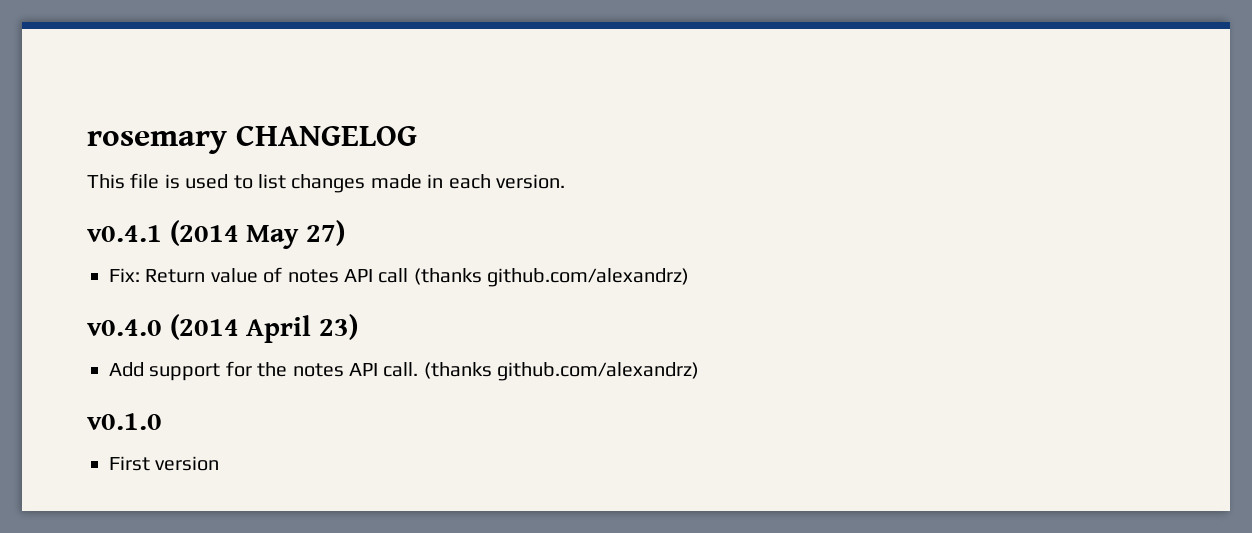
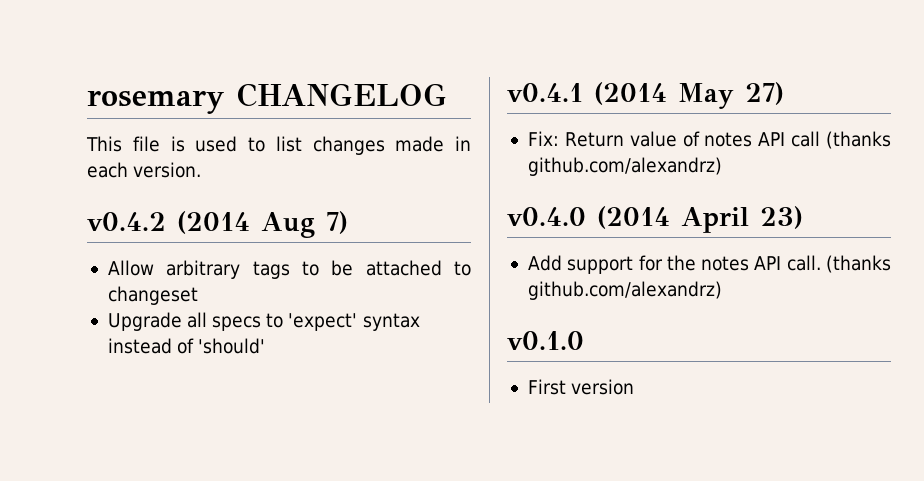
(565, 181) none -> [87,211,348,238] [107,260,472,279] [107,286,198,305] [107,312,420,331] [107,338,266,354] // v0.4.2 (2014 Aug 7) // Allow arbitrary tags to be attached to changeset // Upgrade all specs to 'expect' syntax instead of 'should'

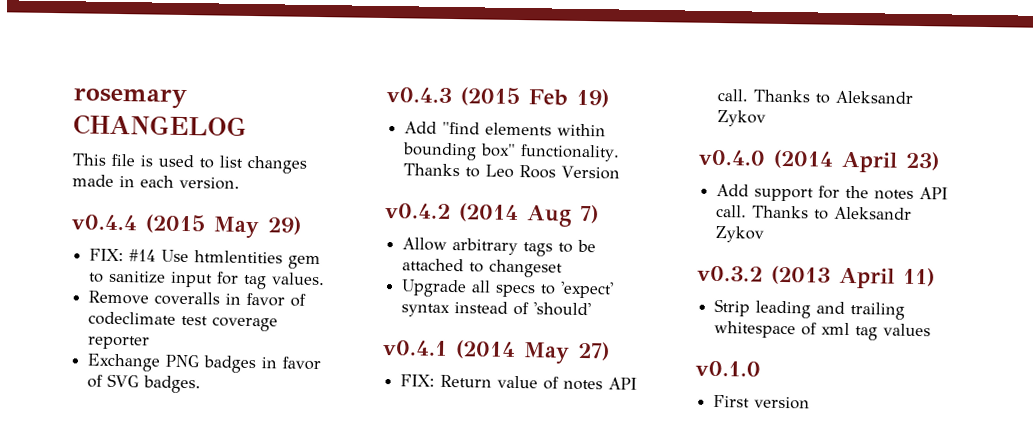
(202, 170) none -> [71,214,302,239] [89,248,322,270] [89,270,326,290] [88,290,307,307] [88,311,279,332] [88,335,151,350] [87,353,322,374] [87,373,202,394] [386,87,609,108] [404,121,607,137] [402,142,621,162] [403,163,621,180] // v0.4.4 (2015 May 29) // FIX: #14 Use htmlentities gem to sanitize input for tag values. // Remove coveralls in favor of codeclimate test coverage reporter // Exchange PNG badges in favor of SVG badges. // v0.4.3 (2015 Feb 19) // Add "find elements within bounding box" functionality. Thanks to Leo Roos Version
[527,131,559,146] Fix: -> [400,374,436,387] FIX:
[791,131,891,149] [527,157,722,176] call (thanks github.com/alexandrz) -> [717,89,914,104] [717,109,767,127] call. Thanks to Aleksandr Zykov
[826,255,891,273] [527,281,722,300] (thanks github.com/alexandrz) -> [752,205,913,220] [715,225,765,243] [697,265,935,289] [714,298,906,320] [714,320,932,341] Thanks to Aleksandr Zykov // v0.3.2 (2013 April 11) // Strip leading and trailing whitespace of xml tag values

